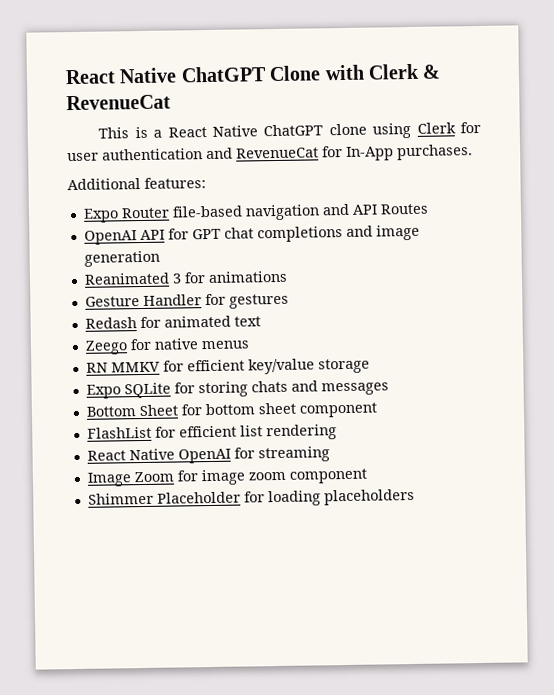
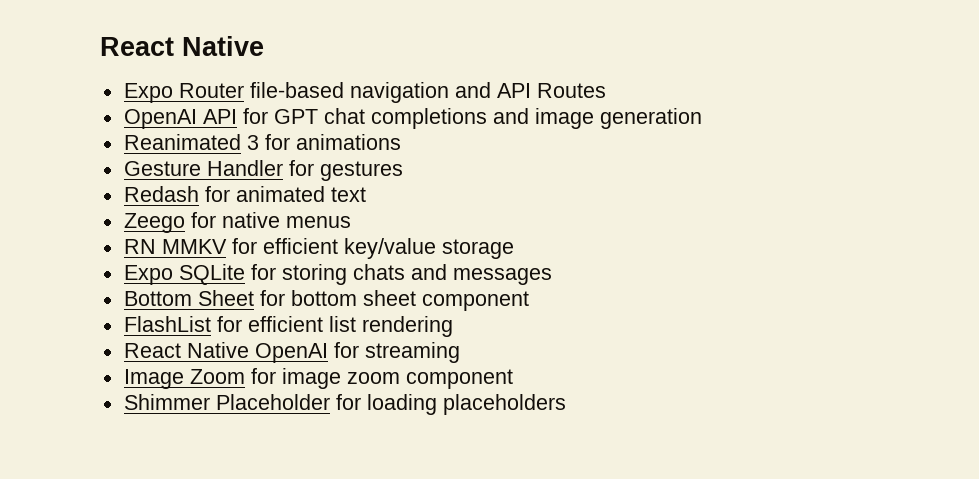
[65,63,442,85] [66,94,171,111] [98,121,482,139] [67,144,473,162] [67,177,206,191] React Native ChatGPT Clone with Clerk & RevenueCat // This is a React Native ChatGPT clone using Clerk for user authentication and RevenueCat for In-App purchases. // Additional features: -> [100,36,264,56] React Native

